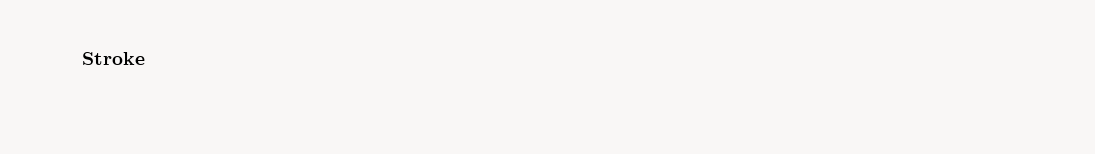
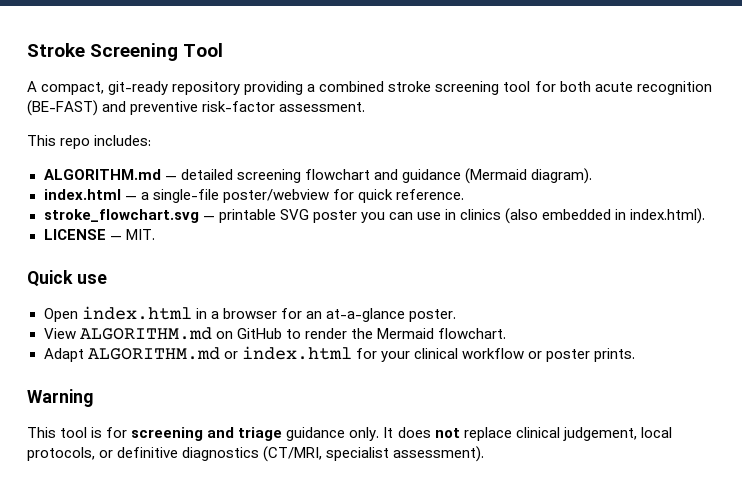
(145, 58) none -> [90,43,224,61] [27,81,712,95] [27,100,366,116] [27,135,152,149] [43,168,592,184] [43,189,464,203] [43,208,706,224] [43,229,155,240] [27,270,107,287] [43,306,456,322] [43,327,506,340] [43,346,635,362] [27,389,93,407] [27,427,672,441] [27,446,485,462] Screening Tool // A compact, git-ready repository providing a combined stroke screening tool for both acute recognition (BE-FAST) and preventive risk-factor assessment. // This repo includes: // ALGORITHM.md — detailed screening flowchart and guidance (Mermaid diagram). // index.html — a single-file poster/webview for quick reference. // stroke_flowchart.svg — printable SVG poster you can use in clinics (also embedded in index.html). // LICENSE — MIT. // Quick use // Open index.html in a browser for an at-a-glance poster. // View ALGORITHM.md on GitHub to render the Mermaid flowchart. // Adapt ALGORITHM.md or index.html for your clinical workflow or poster prints. // Warning // This tool is for screening and triage guidance only. It does not replace clinical judgement, local protocols, or definitive diagnostics (CT/MRI, specialist assessment).

